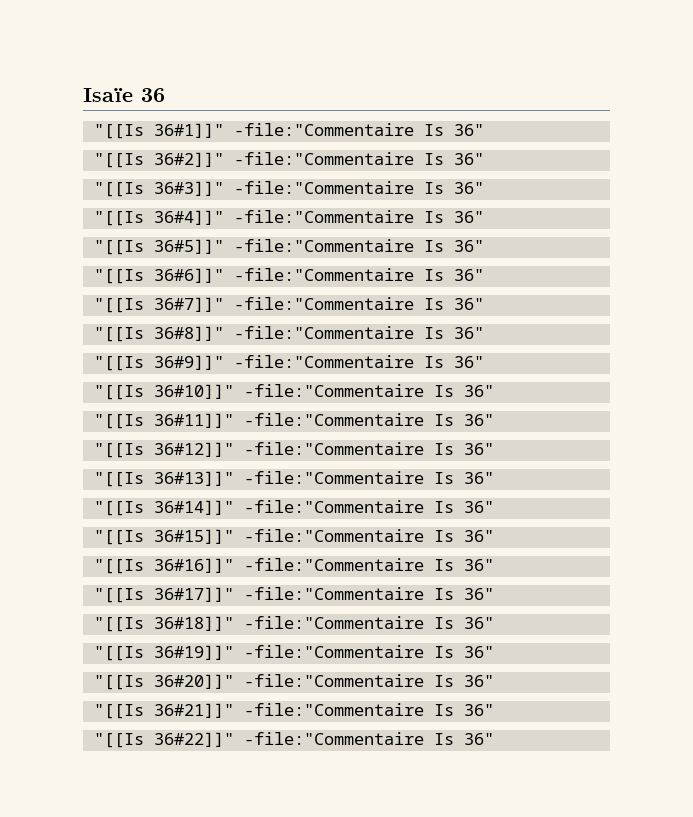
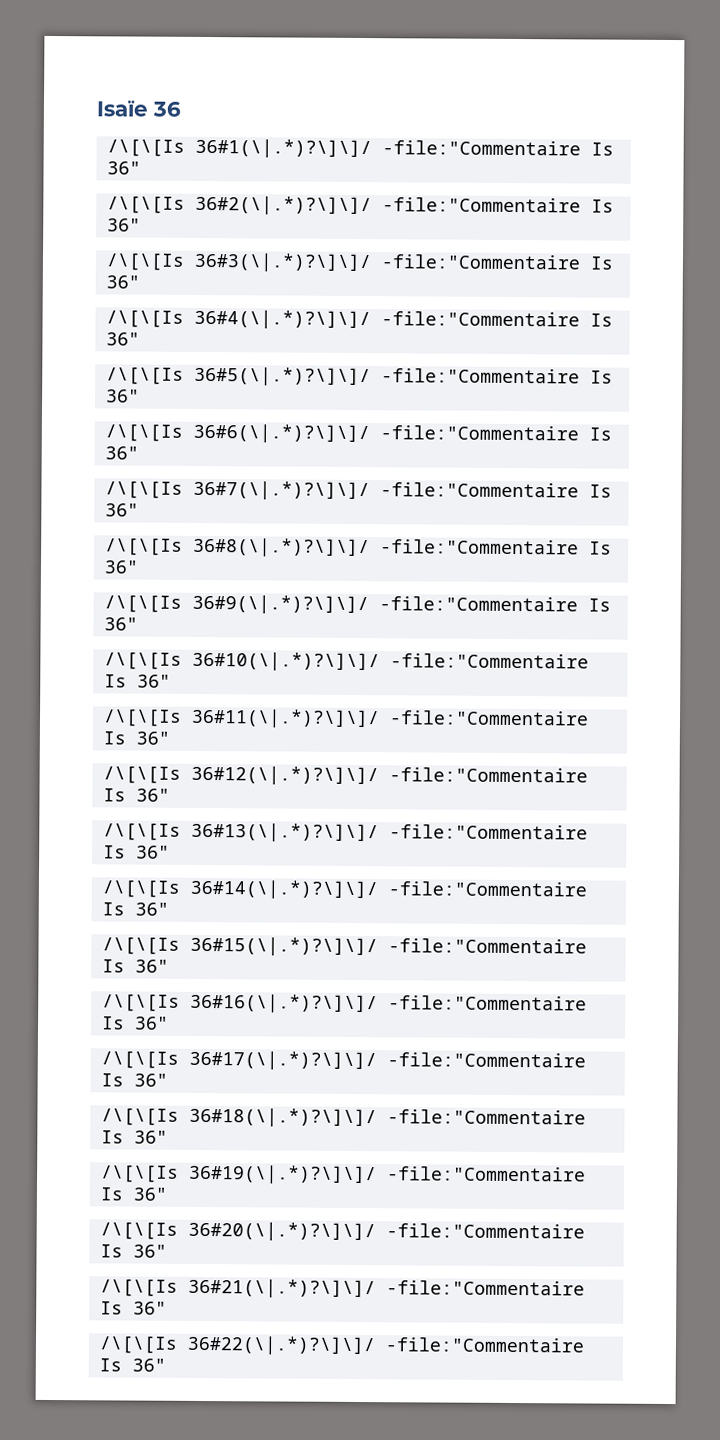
[93,123,484,139] [93,152,484,168] [93,181,484,197] [93,210,484,226] [93,239,484,255] [93,268,484,284] [93,297,484,313] [93,326,484,342] [93,355,484,371] [93,384,494,400] [93,413,494,429] [93,442,494,458] [93,471,494,487] [93,500,494,516] [93,529,494,545] [93,558,494,574] [93,587,494,603] [93,616,494,632] [93,645,494,661] [93,674,494,690] [93,703,494,719] [93,732,234,748] "[[Is 36#1]]" -file:"Commentaire Is 36" // "[[Is 36#2]]" -file:"Commentaire Is 36" // "[[Is 36#3]]" -file:"Commentaire Is 36" // "[[Is 36#4]]" -file:"Commentaire Is 36" // "[[Is 36#5]]" -file:"Commentaire Is 36" // "[[Is 36#6]]" -file:"Commentaire Is 36" // "[[Is 36#7]]" -file:"Commentaire Is 36" // "[[Is 36#8]]" -file:"Commentaire Is 36" // "[[Is 36#9]]" -file:"Commentaire Is 36" // "[[Is 36#10]]" -file:"Commentaire Is 36" // "[[Is 36#11]]" -file:"Commentaire Is 36" // "[[Is 36#12]]" -file:"Commentaire Is 36" // "[[Is 36#13]]" -file:"Commentaire Is 36" // "[[Is 36#14]]" -file:"Commentaire Is 36" // "[[Is 36#15]]" -file:"Commentaire Is 36" // "[[Is 36#16]]" -file:"Commentaire Is 36" // "[[Is 36#17]]" -file:"Commentaire Is 36" // "[[Is 36#18]]" -file:"Commentaire Is 36" // "[[Is 36#19]]" -file:"Commentaire Is 36" // "[[Is 36#20]]" -file:"Commentaire Is 36" // "[[Is 36#21]]" -file:"Commentaire Is 36" // "[[Is 36#22]]" -> [107,138,615,159] [107,161,142,175] [107,195,615,216] [107,218,142,232] [106,252,614,273] [106,275,141,289] [106,309,614,330] [106,332,141,346] [106,366,614,387] [106,389,141,403] [105,423,613,444] [105,446,140,460] [105,480,613,501] [105,503,140,517] [105,537,613,558] [104,560,140,574] [104,594,612,615] [104,617,139,631] [104,651,590,672] [104,674,172,688] [103,708,590,729] [103,731,171,745] [103,765,589,786] [103,788,171,802] [103,822,589,843] [103,845,171,859] [102,879,588,900] [102,902,170,916] [102,936,588,957] [102,959,170,973] [102,993,588,1014] [101,1016,170,1030] [101,1050,587,1071] [101,1073,169,1087] [101,1107,587,1128] [101,1130,169,1144] [101,1164,587,1185] [100,1187,168,1201] [100,1221,586,1242] [100,1244,168,1258] [100,1278,586,1299] [100,1301,168,1315] [99,1335,377,1356] /\[\[Is 36#1(\|.*)?\]\]/ -file:"Commentaire Is 36" // /\[\[Is 36#2(\|.*)?\]\]/ -file:"Commentaire Is 36" // /\[\[Is 36#3(\|.*)?\]\]/ -file:"Commentaire Is 36" // /\[\[Is 36#4(\|.*)?\]\]/ -file:"Commentaire Is 36" // /\[\[Is 36#5(\|.*)?\]\]/ -file:"Commentaire Is 36" // /\[\[Is 36#6(\|.*)?\]\]/ -file:"Commentaire Is 36" // /\[\[Is 36#7(\|.*)?\]\]/ -file:"Commentaire Is 36" // /\[\[Is 36#8(\|.*)?\]\]/ -file:"Commentaire Is 36" // /\[\[Is 36#9(\|.*)?\]\]/ -file:"Commentaire Is 36" // /\[\[Is 36#10(\|.*)?\]\]/ -file:"Commentaire Is 36" // /\[\[Is 36#11(\|.*)?\]\]/ -file:"Commentaire Is 36" // /\[\[Is 36#12(\|.*)?\]\]/ -file:"Commentaire Is 36" // /\[\[Is 36#13(\|.*)?\]\]/ -file:"Commentaire Is 36" // /\[\[Is 36#14(\|.*)?\]\]/ -file:"Commentaire Is 36" // /\[\[Is 36#15(\|.*)?\]\]/ -file:"Commentaire Is 36" // /\[\[Is 36#16(\|.*)?\]\]/ -file:"Commentaire Is 36" // /\[\[Is 36#17(\|.*)?\]\]/ -file:"Commentaire Is 36" // /\[\[Is 36#18(\|.*)?\]\]/ -file:"Commentaire Is 36" // /\[\[Is 36#19(\|.*)?\]\]/ -file:"Commentaire Is 36" // /\[\[Is 36#20(\|.*)?\]\]/ -file:"Commentaire Is 36" // /\[\[Is 36#21(\|.*)?\]\]/ -file:"Commentaire Is 36" // /\[\[Is 36#22(\|.*)?\]\]/

